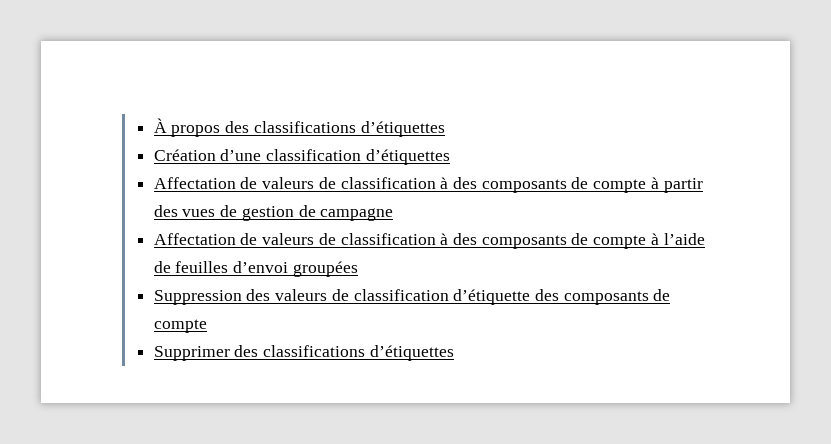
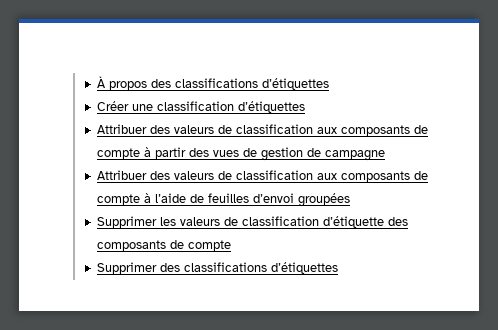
[153,149,262,161] Création d’une -> [96,101,153,111] Créer une
[153,177,477,189] Affectation de valeurs de classification à des -> [96,124,337,134] Attribuer des valeurs de classification aux
[153,233,477,245] Affectation de valeurs de classification à des -> [96,170,337,180] Attribuer des valeurs de classification aux
[153,289,271,305] Suppression des -> [96,216,176,228] Supprimer les

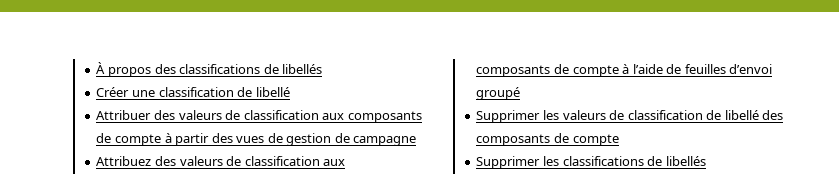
[261,78,329,90] d’étiquettes -> [263,64,323,74] de libellés
[237,101,305,113] d’étiquettes -> [237,87,290,97] de libellé
[96,170,147,180] Attribuer -> [96,156,152,166] Attribuez
[297,193,350,207] groupées -> [476,87,521,100] groupé
[322,216,384,228] d’étiquette -> [706,110,759,120] de libellé
[159,262,338,274] des classifications d’étiquettes -> [542,156,706,166] les classifications de libellés

